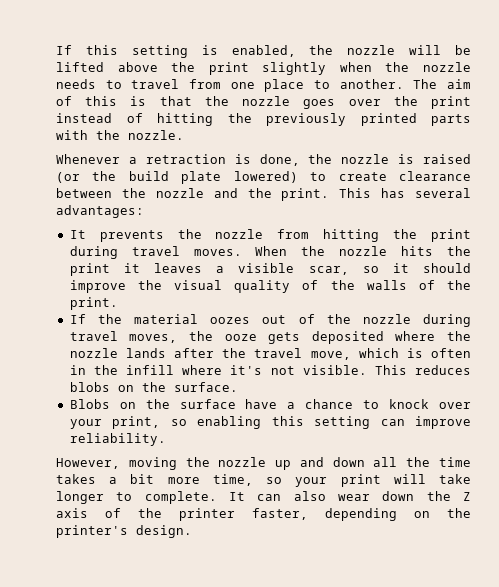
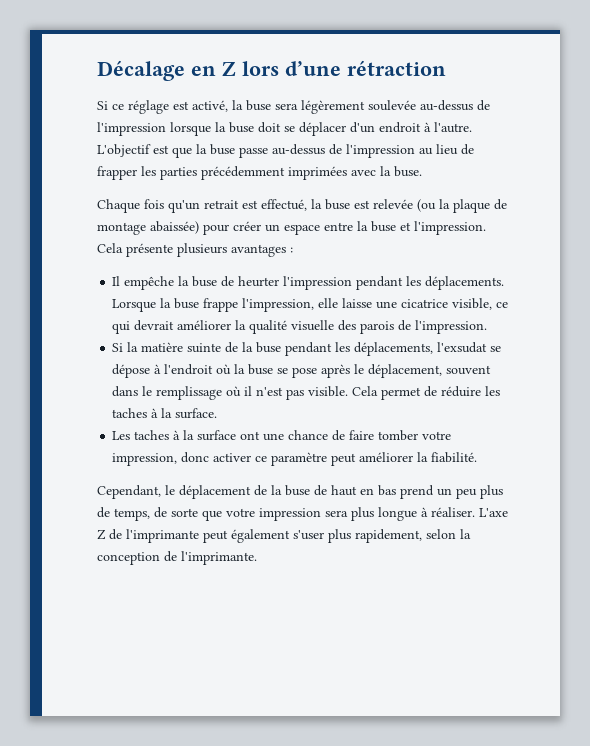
[56,45,471,58] [56,62,471,75] [56,79,472,92] [56,96,472,109] [56,113,471,126] [56,130,184,140] [56,154,471,166] [56,171,471,184] [56,188,471,201] [56,205,144,218] [69,229,472,242] [69,246,472,259] [69,263,471,276] [69,280,471,293] [69,297,118,310] [69,314,471,327] [69,331,471,344] [69,348,471,360] [69,365,471,375] [69,382,238,392] [69,399,472,409] [69,416,472,429] [69,433,166,446] [56,457,471,470] [56,474,472,487] [56,491,471,504] [56,508,471,521] [56,525,192,538] If this setting is enabled, the nozzle will be lifted above the print slightly when the nozzle needs to travel from one place to another. The aim of this is that the nozzle goes over the print instead of hitting the previously printed parts with the nozzle. // Whenever a retraction is done, the nozzle is raised (or the build plate lowered) to create clearance between the nozzle and the print. This has several advantages: // It prevents the nozzle from hitting the print during travel moves. When the nozzle hits the print it leaves a visible scar, so it should improve the visual quality of the walls of the print. // If the material oozes out of the nozzle during travel moves, the ooze gets deposited where the nozzle lands after the travel move, which is often in the infill where it's not visible. This reduces blobs on the surface. // Blobs on the surface have a chance to knock over your print, so enabling this setting can improve reliability. // However, moving the nozzle up and down all the time takes a bit more time, so your print will take longer to complete. It can also wear down the Z axis of the printer faster, depending on the printer's design. -> [97,60,446,81] [97,100,490,114] [97,122,472,136] [97,144,474,158] [97,166,422,180] [97,199,507,213] [97,221,486,235] [97,243,293,257] [112,276,505,290] [112,298,509,312] [112,320,488,334] [112,342,502,356] [112,364,492,378] [112,386,501,400] [112,408,218,419] [112,430,452,441] [112,452,478,466] [97,485,503,499] [97,507,508,521] [97,529,471,543] [97,551,257,565] Décalage en Z lors d’une rétraction // Si ce réglage est activé, la buse sera légèrement soulevée au-dessus de l'impression lorsque la buse doit se déplacer d'un endroit à l'autre. L'objectif est que la buse passe au-dessus de l'impression au lieu de frapper les parties précédemment imprimées avec la buse. // Chaque fois qu'un retrait est effectué, la buse est relevée (ou la plaque de montage abaissée) pour créer un espace entre la buse et l'impression. Cela présente plusieurs avantages : // Il empêche la buse de heurter l'impression pendant les déplacements. Lorsque la buse frappe l'impression, elle laisse une cicatrice visible, ce qui devrait améliorer la qualité visuelle des parois de l'impression. // Si la matière suinte de la buse pendant les déplacements, l'exsudat se dépose à l'endroit où la buse se pose après le déplacement, souvent dans le remplissage où il n'est pas visible. Cela permet de réduire les taches à la surface. // Les taches à la surface ont une chance de faire tomber votre impression, donc activer ce paramètre peut améliorer la fiabilité. // Cependant, le déplacement de la buse de haut en bas prend un peu plus de temps, de sorte que votre impression sera plus longue à réaliser. L'axe Z de l'imprimante peut également s'user plus rapidement, selon la conception de l'imprimante.

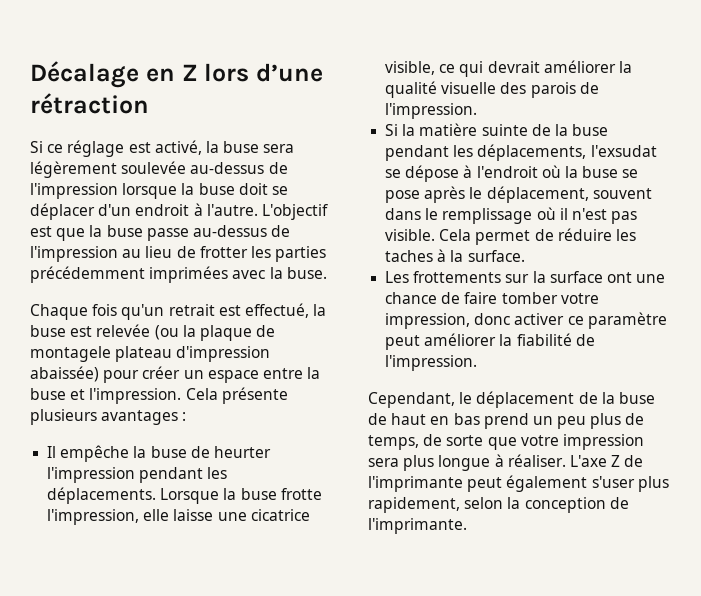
[97,166,137,180] frapper -> [199,246,248,258] frotter
[97,222,146,235] montage -> [30,346,271,362] montagele plateau d'impression
[203,298,239,312] frappe -> [280,488,322,500] frotte
[134,430,181,440] taches à -> [413,271,530,283] frottements sur
[431,452,478,463] fiabilité. -> [516,333,595,346] [385,355,478,371] fiabilité de l'impression.

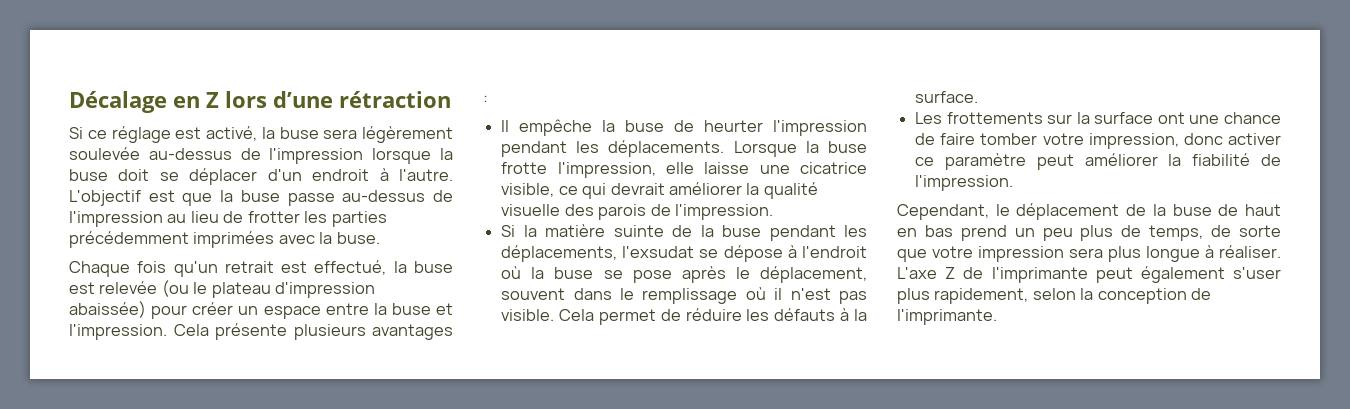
[182,325,276,341] [30,346,111,362] la plaque de montagele -> [193,282,208,294] le
[385,250,434,262] taches -> [774,308,836,321] défauts

